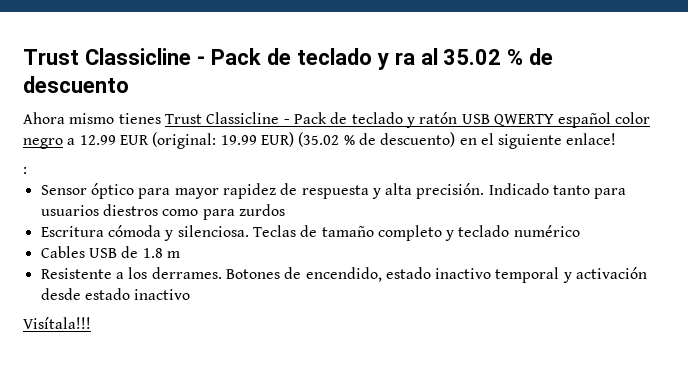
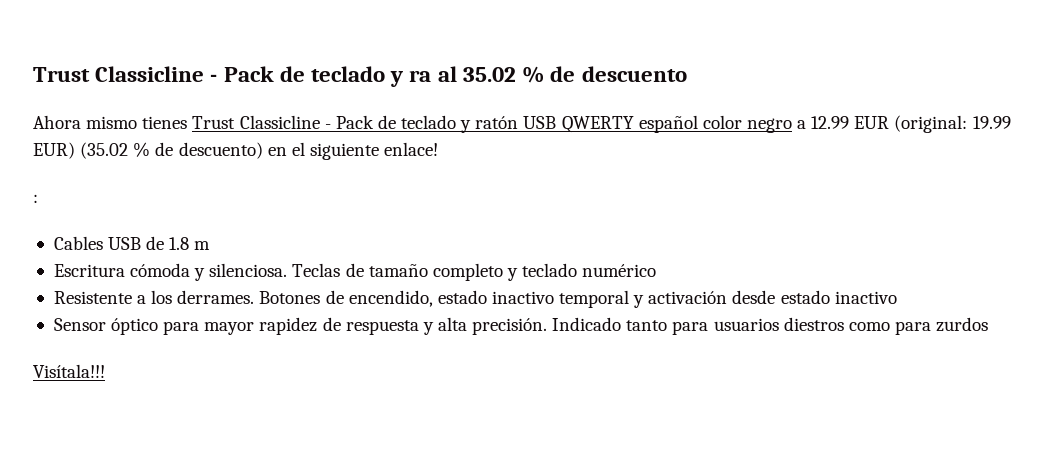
(27, 170) none -> [53,236,211,250] [53,263,657,281] [53,290,897,308] // Cables USB de 1.8 m // Escritura cómoda y silenciosa. Teclas de tamaño completo y teclado numérico // Resistente a los derrames. Botones de encendido, estado inactivo temporal y activación desde estado inactivo
[40,225,580,241] [40,246,180,258] [40,267,648,283] [40,288,191,300] // Escritura cómoda y silenciosa. Teclas de tamaño completo y teclado numérico // Cables USB de 1.8 m // Resistente a los derrames. Botones de encendido, estado inactivo temporal y activación desde estado inactivo -> (989, 324) none

